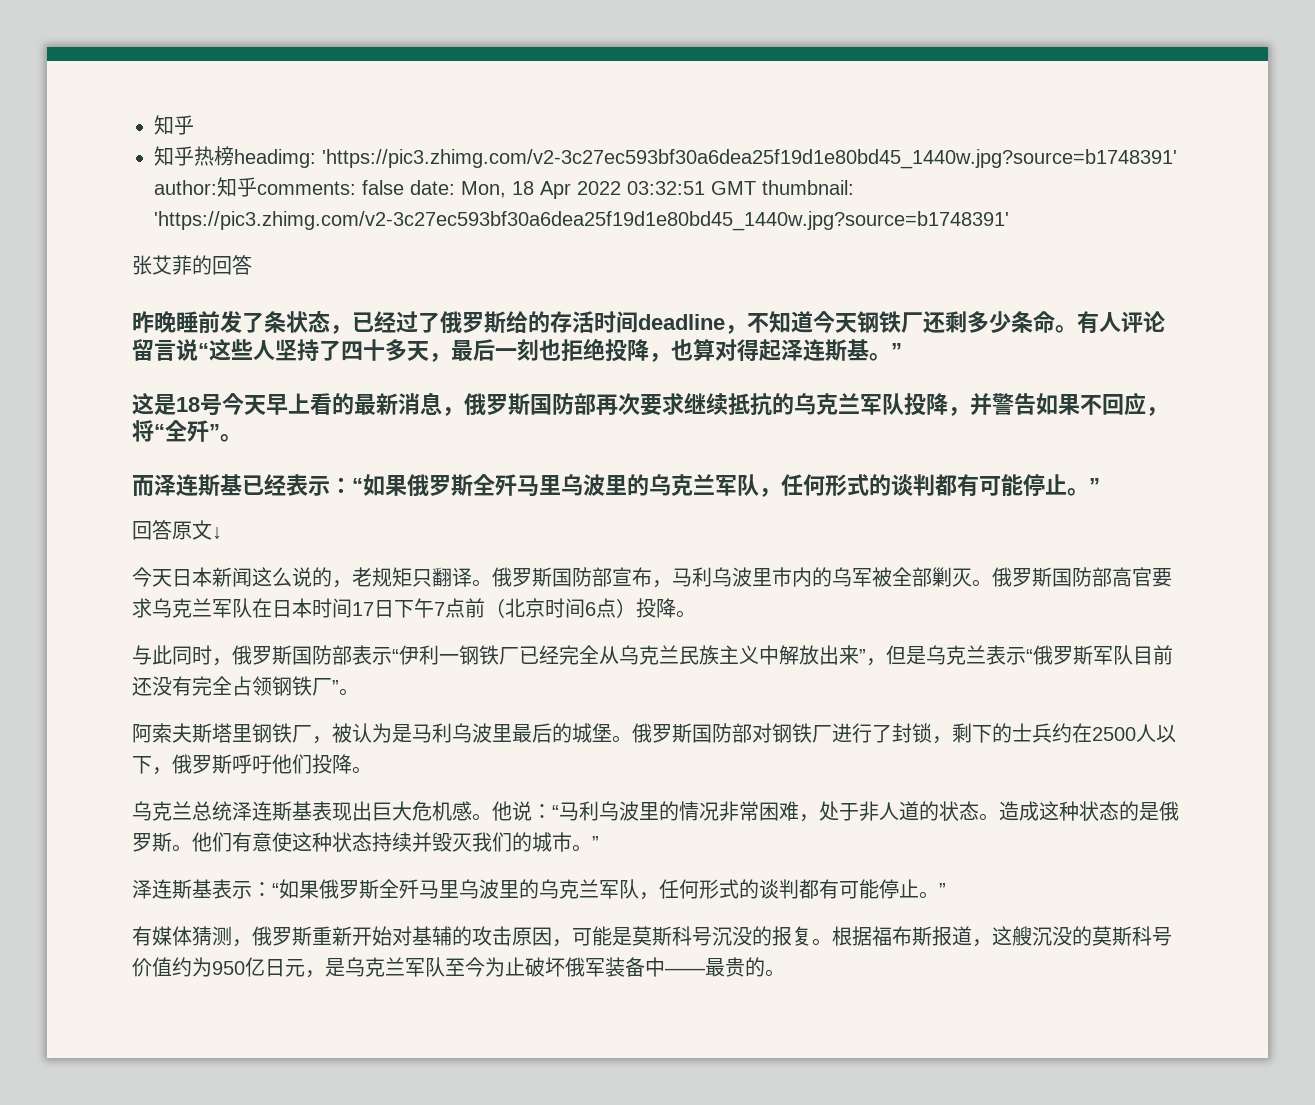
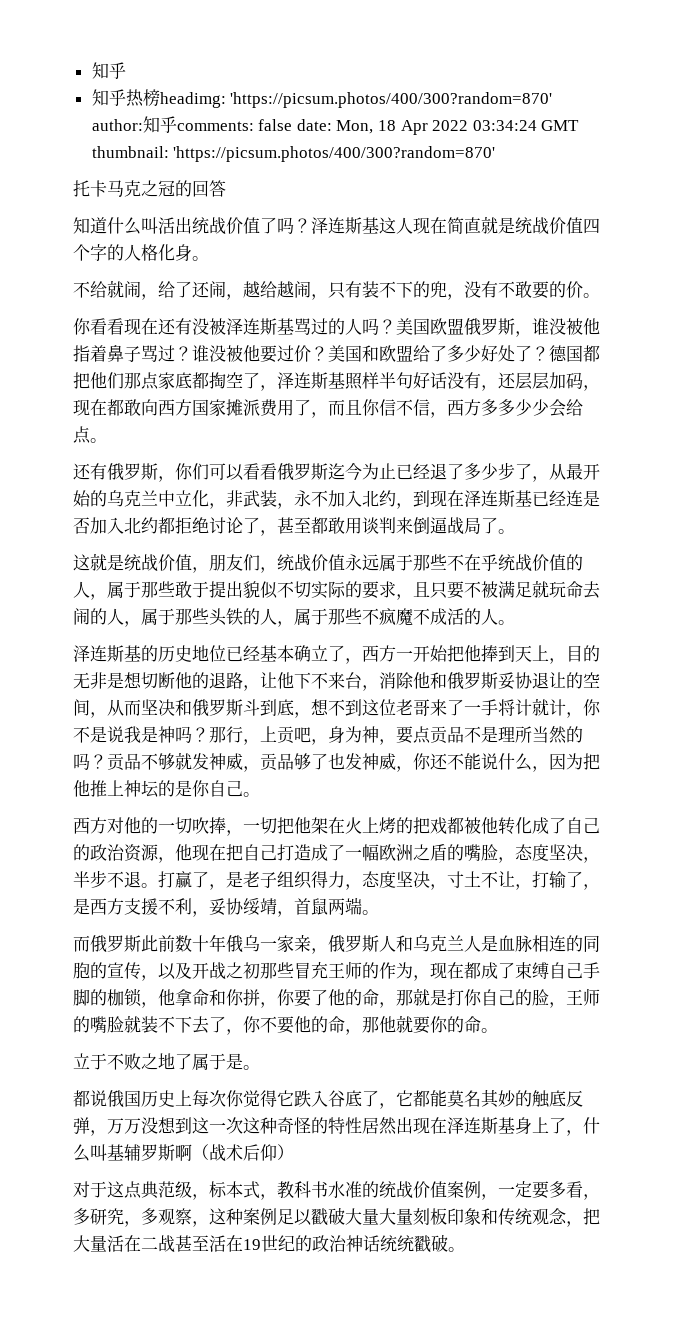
[322,149,1177,169] 'https://pic3.zhimg.com/v2-3c27ec593bf30a6dea25f19d1e80bd45_1440w.jpg?source=b1748391' -> [230,92,553,108] 'https://picsum.photos/400/300?random=870'
[627,181,705,195] 03:32:51 -> [472,120,537,131] 03:34:24
[154,211,1009,231] [132,255,252,275] [132,310,1165,334] [132,338,902,362] [132,392,1168,416] [132,420,242,442] [132,474,1100,497] [132,520,222,540] [132,567,1172,588] [132,598,696,618] [132,645,1173,666] [132,676,359,696] [132,723,1176,744] [132,754,372,775] [132,801,1179,822] [132,832,599,852] [132,879,946,900] [132,926,1172,947] [132,957,765,978] 'https://pic3.zhimg.com/v2-3c27ec593bf30a6dea25f19d1e80bd45_1440w.jpg?source=b1748391' // 张艾菲的回答 // 昨晚睡前发了条状态，已经过了俄罗斯给的存活时间deadline，不知道今天钢铁厂还剩多少条命。有人评论留言说“这些人坚持了四十多天，最后一刻也拒绝投降，也算对得起泽连斯基。” // 这是18号今天早上看的最新消息，俄罗斯国防部再次要求继续抵抗的乌克兰军队投降，并警告如果不回应，将“全歼”。 // 而泽连斯基已经表示：“如果俄罗斯全歼马里乌波里的乌克兰军队，任何形式的谈判都有可能停止。” // 回答原文↓ // 今天日本新闻这么说的，老规矩只翻译。俄罗斯国防部宣布，马利乌波里市内的乌军被全部剿灭。俄罗斯国防部高官要求乌克兰军队在日本时间17日下午7点前（北京时间6点）投降。 // 与此同时，俄罗斯国防部表示“伊利一钢铁厂已经完全从乌克兰民族主义中解放出来”，但是乌克兰表示“俄罗斯军队目前还没有完全占领钢铁厂”。 // 阿索夫斯塔里钢铁厂，被认为是马利乌波里最后的城堡。俄罗斯国防部对钢铁厂进行了封锁，剩下的士兵约在2500人以下，俄罗斯呼吁他们投降。 // 乌克兰总统泽连斯基表现出巨大危机感。他说：“马利乌波里的情况非常困难，处于非人道的状态。造成这种状态的是俄罗斯。他们有意使这种状态持续并毁灭我们的城市。” // 泽连斯基表示：“如果俄罗斯全歼马里乌波里的乌克兰军队，任何形式的谈判都有可能停止。” // 有媒体猜测，俄罗斯重新开始对基辅的攻击原因，可能是莫斯科号沉没的报复。根据福布斯报道，这艘沉没的莫斯科号价值约为950亿日元，是乌克兰军队至今为止破坏俄军装备中——最贵的 -> [173,146,496,162] [73,180,226,197] [73,216,600,235] [73,244,209,261] [73,280,600,300] [73,318,600,337] [73,345,600,363] [73,372,600,391] [73,399,583,418] [73,426,107,444] [73,462,600,482] [73,490,600,509] [73,517,515,536] [73,553,583,573] [73,580,600,600] [73,608,515,627] [73,645,600,664] [73,672,600,691] [73,698,601,718] [73,726,583,745] [73,752,600,772] [73,780,260,798] [73,817,600,836] [73,844,600,863] [73,870,600,890] [73,897,379,917] [73,934,600,954] [73,961,600,981] [73,988,600,1008] [73,1015,498,1035] [73,1053,260,1070] [73,1089,583,1109] [73,1117,600,1136] [73,1144,294,1162] [73,1181,600,1200] [73,1207,600,1227] [73,1234,448,1253] 'https://picsum.photos/400/300?random=870' // 托卡马克之冠的回答 // 知道什么叫活出统战价值了吗？泽连斯基这人现在简直就是统战价值四个字的人格化身。 // 不给就闹，给了还闹，越给越闹，只有装不下的兜，没有不敢要的价。 // 你看看现在还有没被泽连斯基骂过的人吗？美国欧盟俄罗斯，谁没被他指着鼻子骂过？谁没被他要过价？美国和欧盟给了多少好处了？德国都把他们那点家底都掏空了，泽连斯基照样半句好话没有，还层层加码，现在都敢向西方国家摊派费用了，而且你信不信，西方多多少少会给点。 // 还有俄罗斯，你们可以看看俄罗斯迄今为止已经退了多少步了，从最开始的乌克兰中立化，非武装，永不加入北约，到现在泽连斯基已经连是否加入北约都拒绝讨论了，甚至都敢用谈判来倒逼战局了。 // 这就是统战价值，朋友们，统战价值永远属于那些不在乎统战价值的人，属于那些敢于提出貌似不切实际的要求，且只要不被满足就玩命去闹的人，属于那些头铁的人，属于那些不疯魔不成活的人。 // 泽连斯基的历史地位已经基本确立了，西方一开始把他捧到天上，目的无非是想切断他的退路，让他下不来台，消除他和俄罗斯妥协退让的空间，从而坚决和俄罗斯斗到底，想不到这位老哥来了一手将计就计，你不是说我是神吗？那行，上贡吧，身为神，要点贡品不是理所当然的吗？贡品不够就发神威，贡品够了也发神威，你还不能说什么，因为把他推上神坛的是你自己。 // 西方对他的一切吹捧，一切把他架在火上烤的把戏都被他转化成了自己的政治资源，他现在把自己打造成了一幅欧洲之盾的嘴脸，态度坚决，半步不退。打赢了，是老子组织得力，态度坚决，寸土不让，打输了，是西方支援不利，妥协绥靖，首鼠两端。 // 而俄罗斯此前数十年俄乌一家亲，俄罗斯人和乌克兰人是血脉相连的同胞的宣传，以及开战之初那些冒充王师的作为，现在都成了束缚自己手脚的枷锁，他拿命和你拼，你要了他的命，那就是打你自己的脸，王师的嘴脸就装不下去了，你不要他的命，那他就要你的命。 // 立于不败之地了属于是。 // 都说俄国历史上每次你觉得它跌入谷底了，它都能莫名其妙的触底反弹，万万没想到这一次这种奇怪的特性居然出现在泽连斯基身上了，什么叫基辅罗斯啊（战术后仰） // 对于这点典范级，标本式，教科书水准的统战价值案例，一定要多看，多研究，多观察，这种案例足以戳破大量大量刻板印象和传统观念，把大量活在二战甚至活在19世纪的政治神话统统戳破

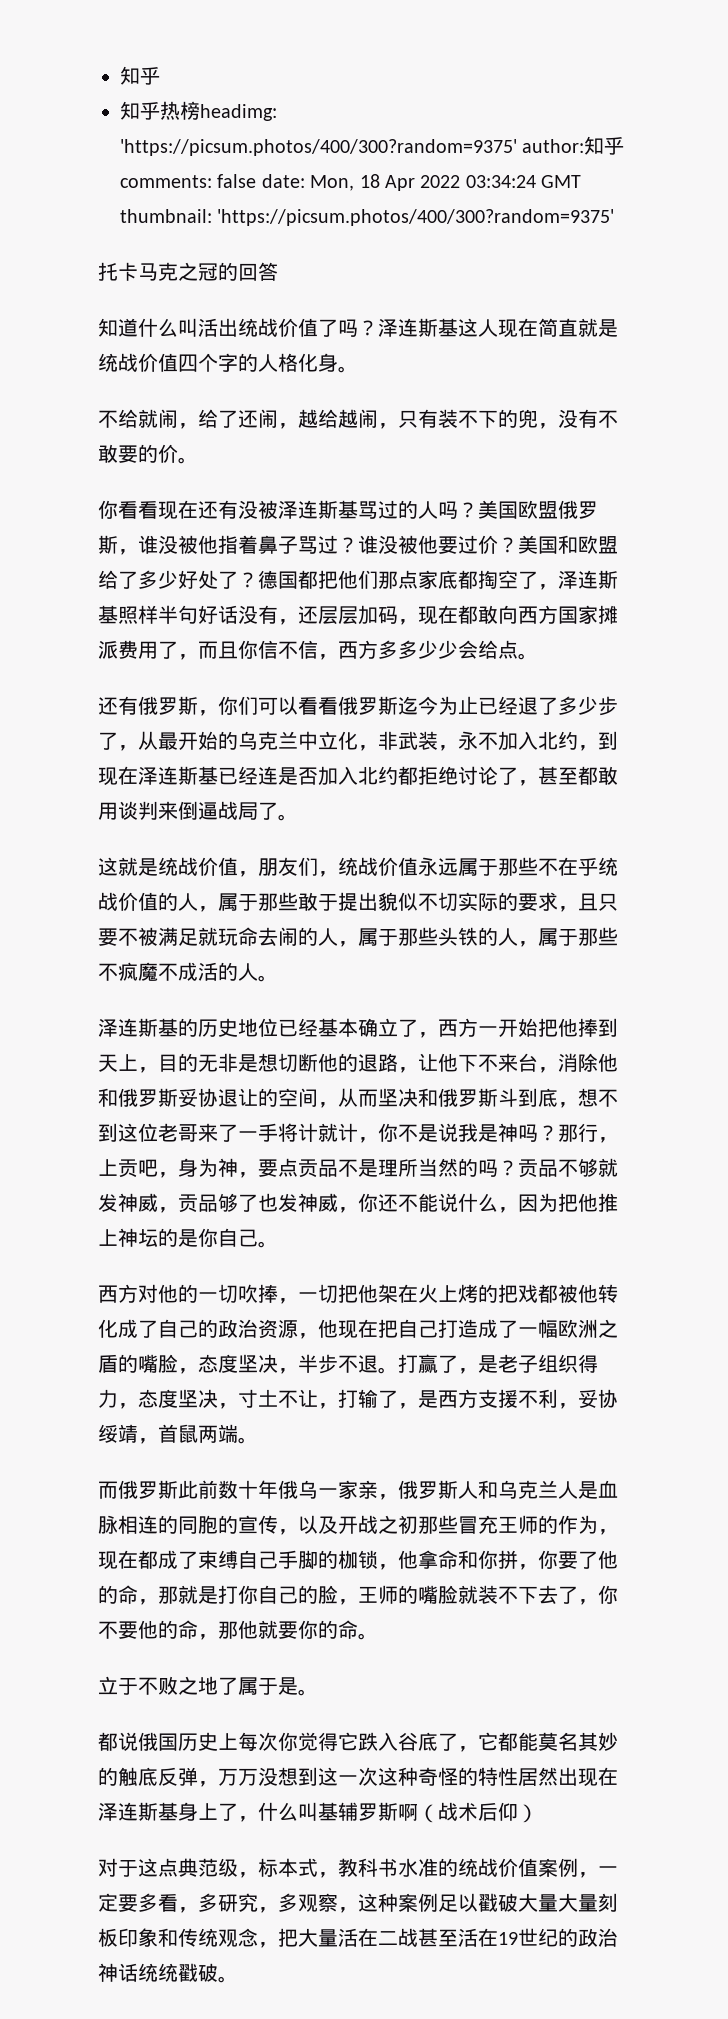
[230,92,553,108] 'https://picsum.photos/400/300?random=870' -> [120,139,517,156] 'https://picsum.photos/400/300?random=9375'
[173,146,496,162] 'https://picsum.photos/400/300?random=870' -> [217,209,615,226] 'https://picsum.photos/400/300?random=9375'

